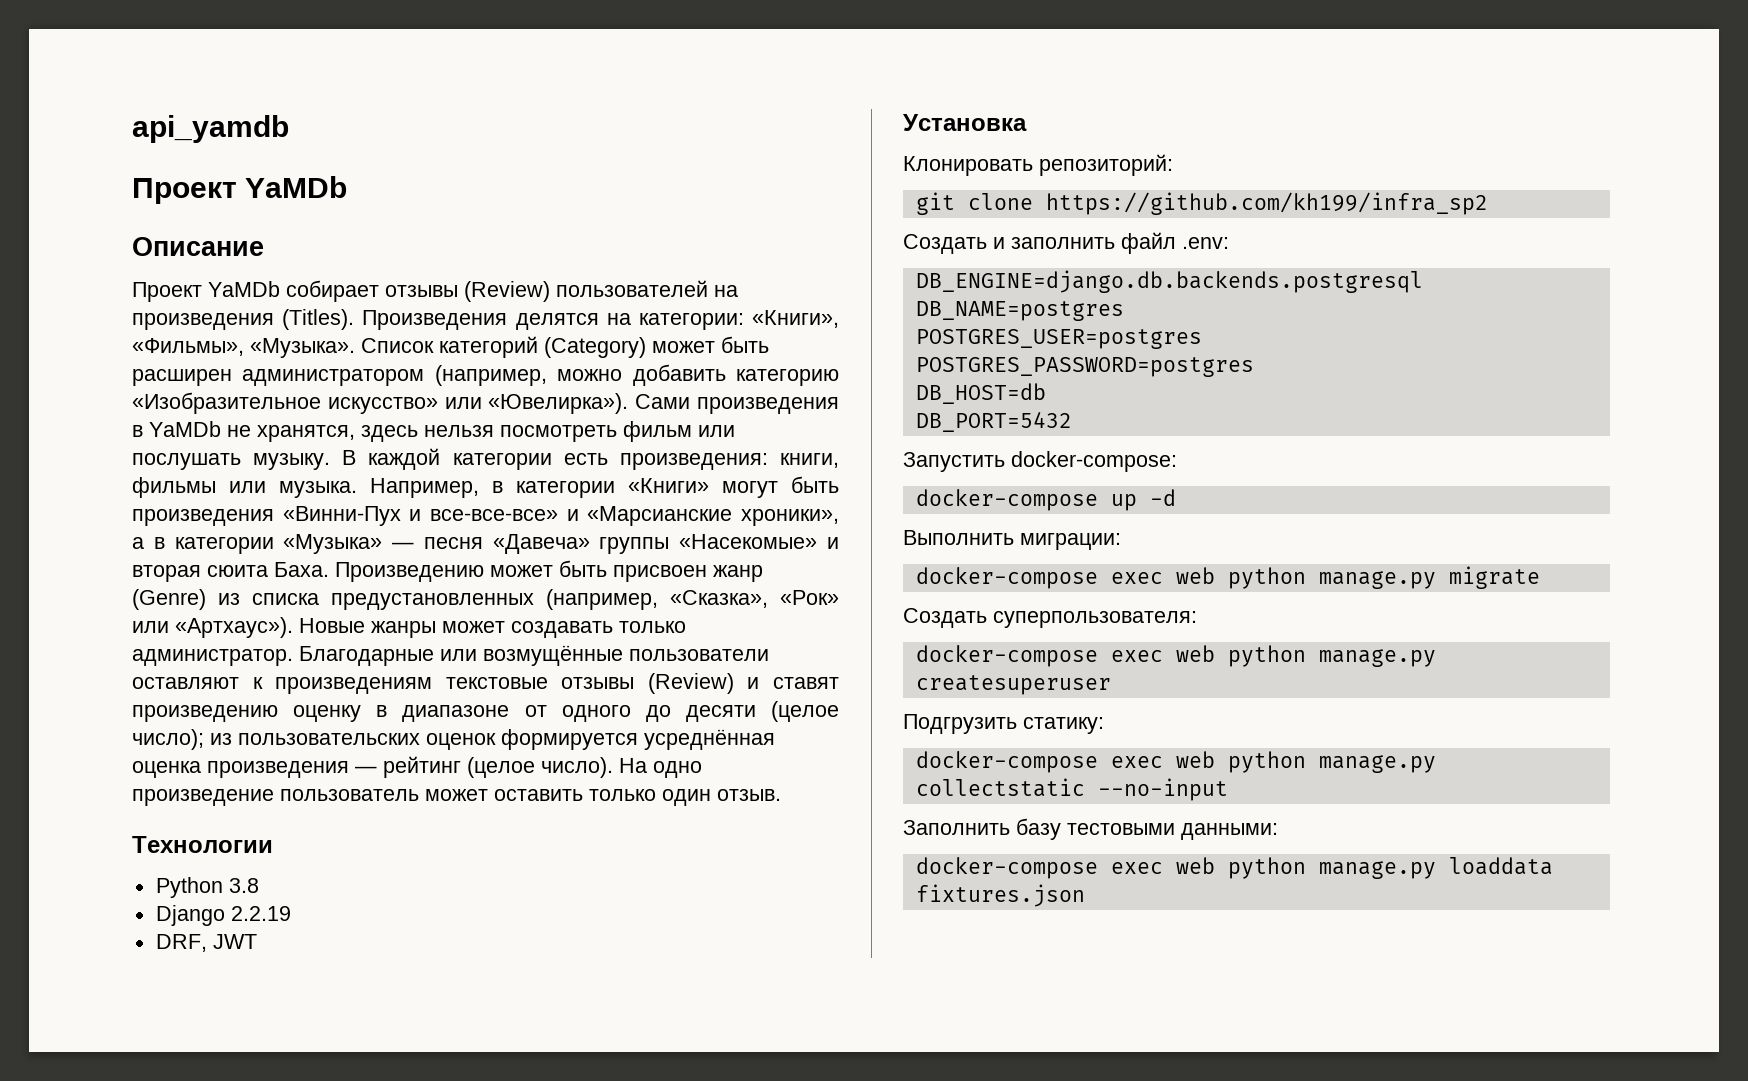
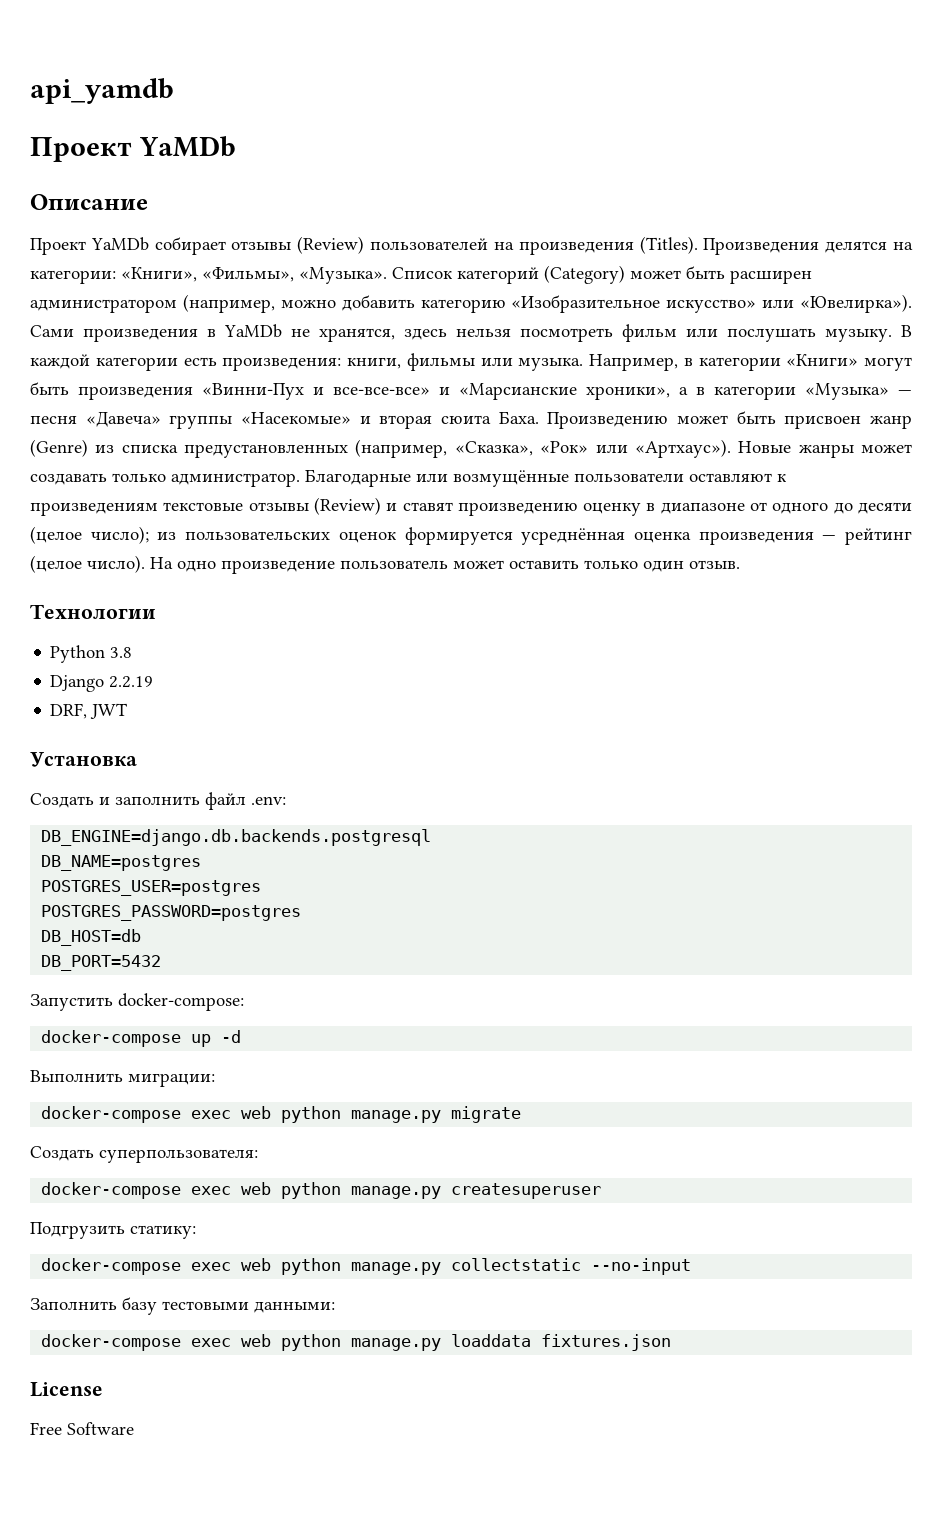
[903,154,1173,176] [915,192,1488,215] // Клонировать репозиторий: // git clone https://github.com/kh199/infra_sp2 -> (137, 759) none
(1085, 895) none -> [30,1382,103,1397] [30,1422,134,1435] // License // Free Software

